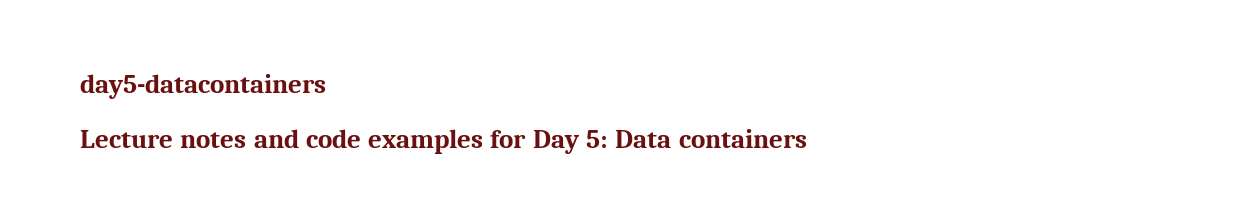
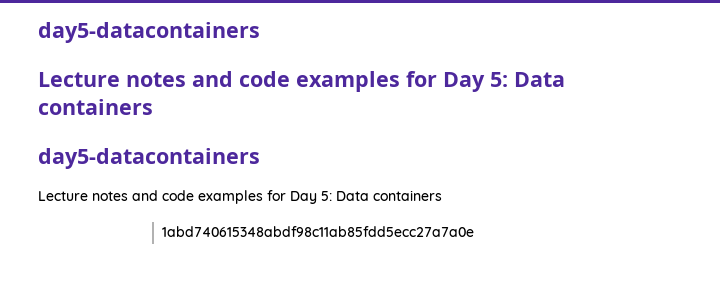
(807, 138) none -> [38,148,260,169] [38,190,442,204] [162,226,475,237] // day5-datacontainers // Lecture notes and code examples for Day 5: Data containers // 1abd740615348abdf98c11ab85fdd5ecc27a7a0e

